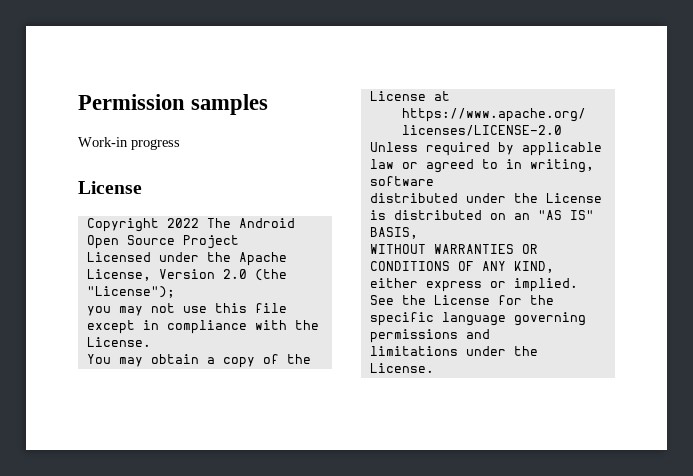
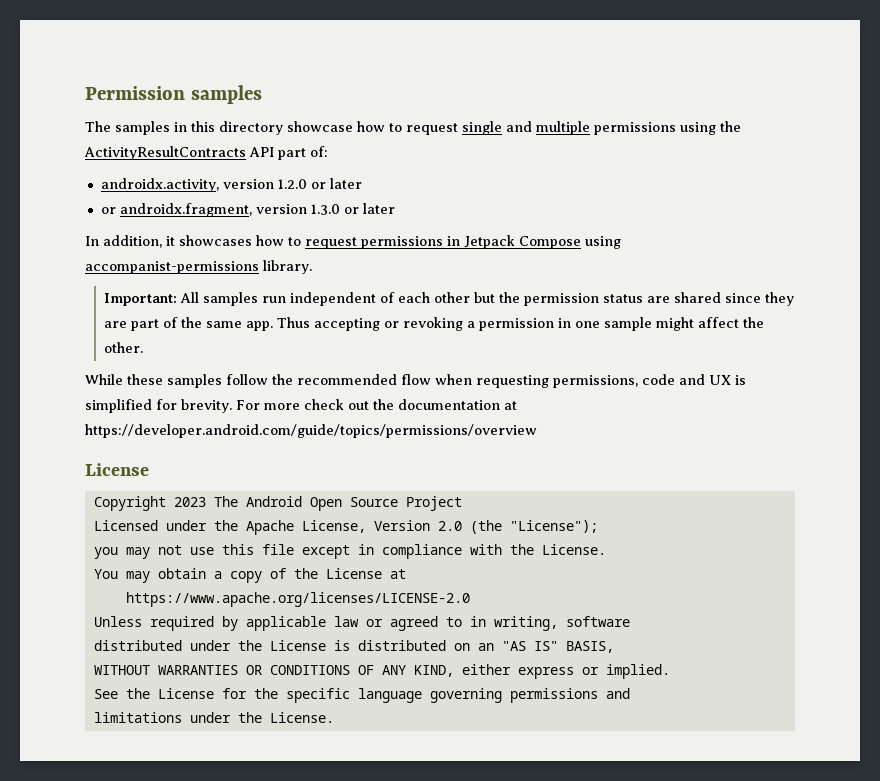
[78,137,180,150] Work-in progress -> [85,121,741,135] [84,146,328,160] [100,178,362,192] [100,203,395,217] [85,235,621,249] [85,260,312,274] [104,292,795,306] [104,317,765,331] [104,342,144,353] [85,374,746,388] [85,399,517,413] [85,424,537,438] The samples in this directory showcase how to request single and multiple permissions using the ActivityResultContracts API part of: // androidx.activity, version 1.2.0 or later // or androidx.fragment, version 1.3.0 or later // In addition, it showcases how to request permissions in Jetpack Compose using accompanist-permissions library. // Important: All samples run independent of each other but the permission status are shared since they are part of the same app. Thus accepting or revoking a permission in one sample might affect the other. // While these samples follow the recommended flow when requesting permissions, code and UX is simplified for brevity. For more check out the documentation at https://developer.android.com/guide/topics/permissions/overview
[166,218,199,228] 2022 -> [173,497,206,507] 2023

